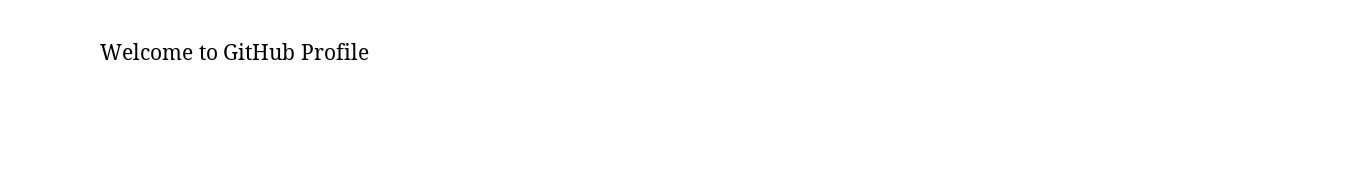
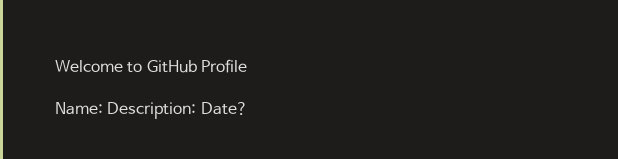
(370, 51) none -> [55,102,248,119] // Name: Description: Date?

